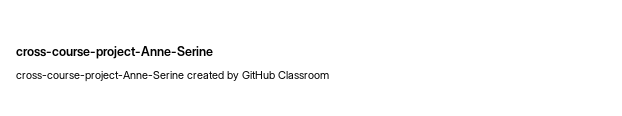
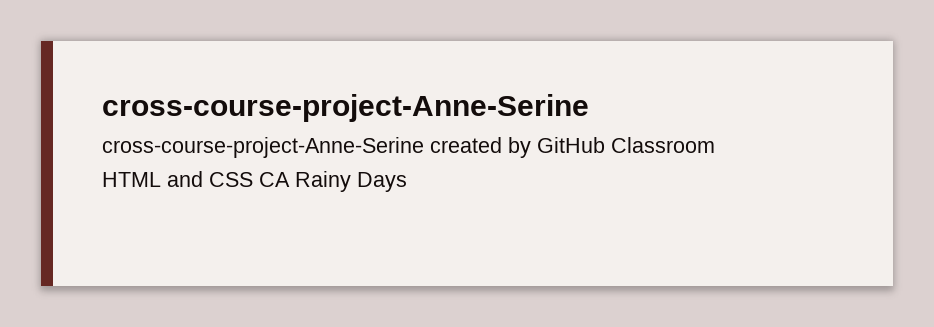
(329, 75) none -> [102,171,407,192] // HTML and CSS CA Rainy Days

